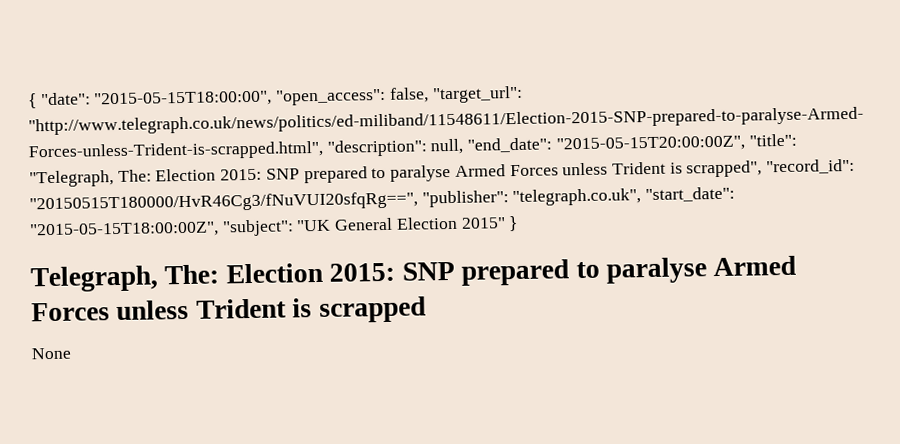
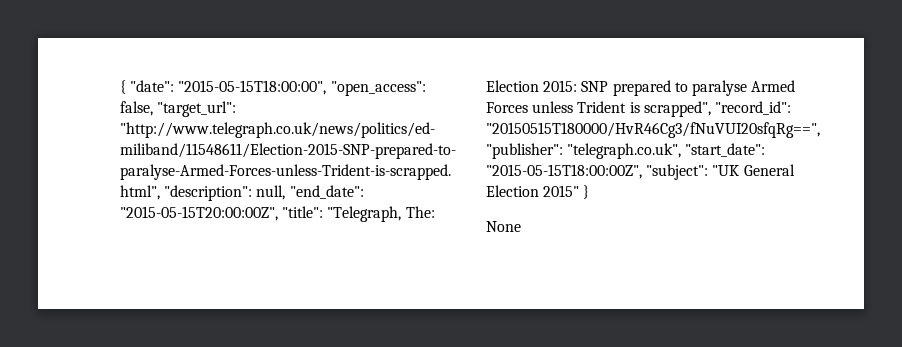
[30,255,797,293] [31,296,426,323] // Telegraph, The: Election 2015: SNP prepared to paralyse Armed Forces unless Trident is scrapped -> (590, 192) none

